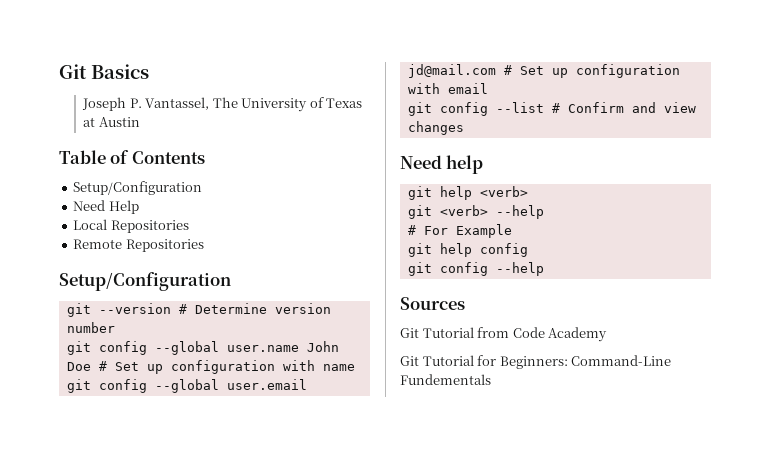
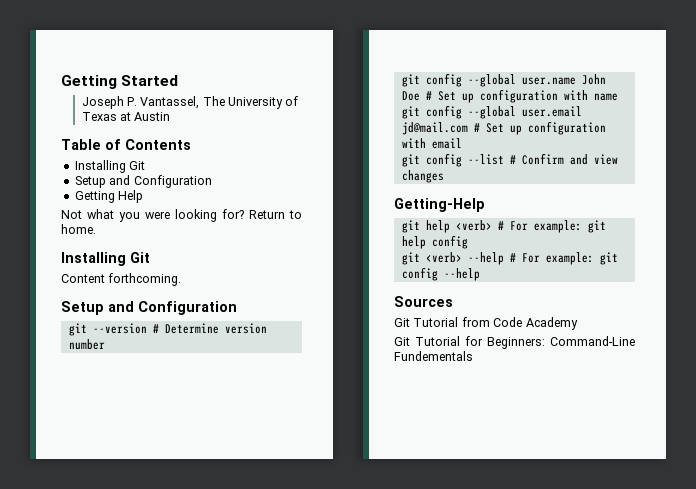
[59,64,149,79] Git Basics -> [61,75,179,89] Getting Started
[73,181,203,195] [73,200,139,214] [73,219,189,233] [73,239,204,252] [59,272,231,291] Setup/Configuration // Need Help // Local Repositories // Remote Repositories // Setup/Configuration -> [74,160,146,173] [74,175,212,188] [74,190,144,203] [61,209,302,222] [61,224,96,234] [61,252,150,266] [61,273,182,286] [61,301,237,315] Installing Git // Setup and Configuration // Getting Help // Not what you were looking for? Return to home. // Installing Git // Content forthcoming. // Setup and Configuration
[400,155,484,174] Need help -> [394,198,485,212] Getting-Help
(528, 191) none -> [497,220,606,233] [401,235,468,249] # For example: git help config
[407,224,512,238] [407,243,528,257] // # For Example // git help config // -> [509,252,594,265] # For example:

